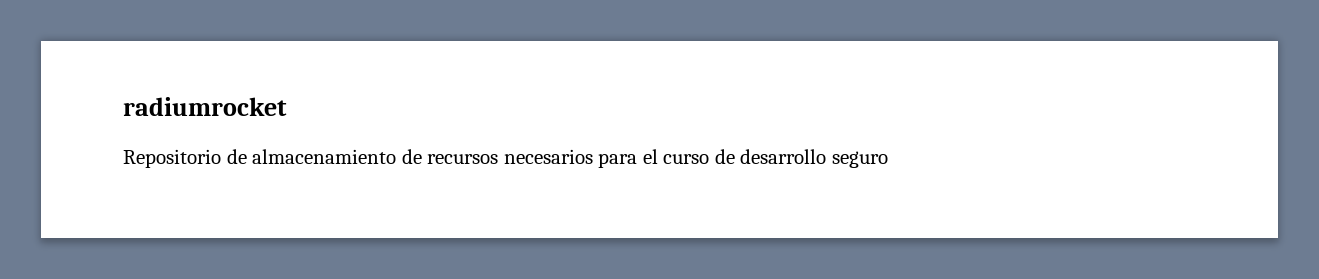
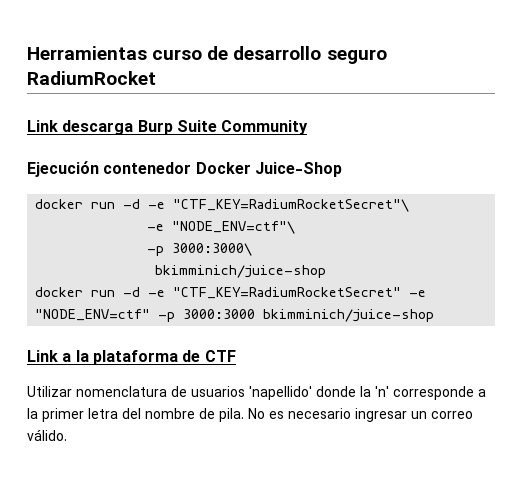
[123,97,287,116] [123,149,888,168] radiumrocket // Repositorio de almacenamiento de recursos necesarios para el curso de desarrollo seguro -> [27,46,387,64] [27,71,156,85] [27,120,309,135] [27,161,342,177] [35,199,410,212] [147,221,296,234] [147,243,253,256] [155,265,327,278] [35,287,427,299] [35,309,435,322] [27,350,236,365] [27,386,486,400] [27,408,473,422] [27,429,67,441] Herramientas curso de desarrollo seguro RadiumRocket // Link descarga Burp Suite Community // Ejecución contenedor Docker Juice-Shop // docker run -d -e "CTF_KEY=RadiumRocketSecret"\ // -e "NODE_ENV=ctf"\ // -p 3000:3000\ // bkimminich/juice-shop // docker run -d -e "CTF_KEY=RadiumRocketSecret" -e "NODE_ENV=ctf" -p 3000:3000 bkimminich/juice-shop // Link a la plataforma de CTF // Utilizar nomenclatura de usuarios 'napellido' donde la 'n' corresponde a la primer letra del nombre de pila. No es necesario ingresar un correo válido.

